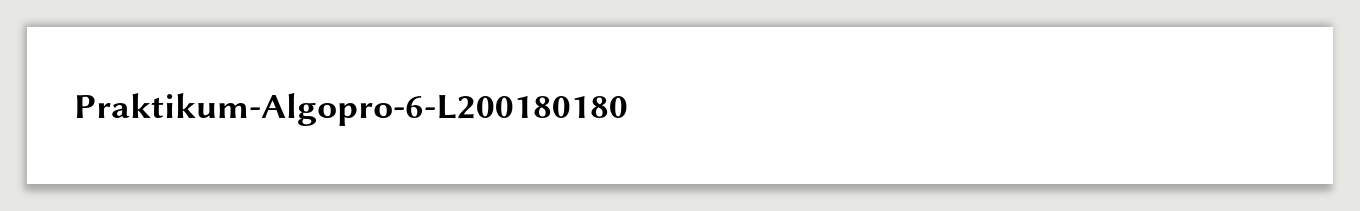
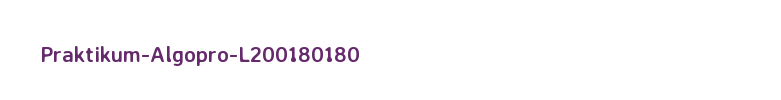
[74,93,628,126] Praktikum-Algopro-6-L200180180 -> [40,46,360,66] Praktikum-Algopro-L200180180

